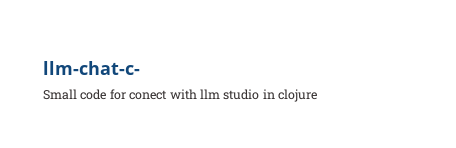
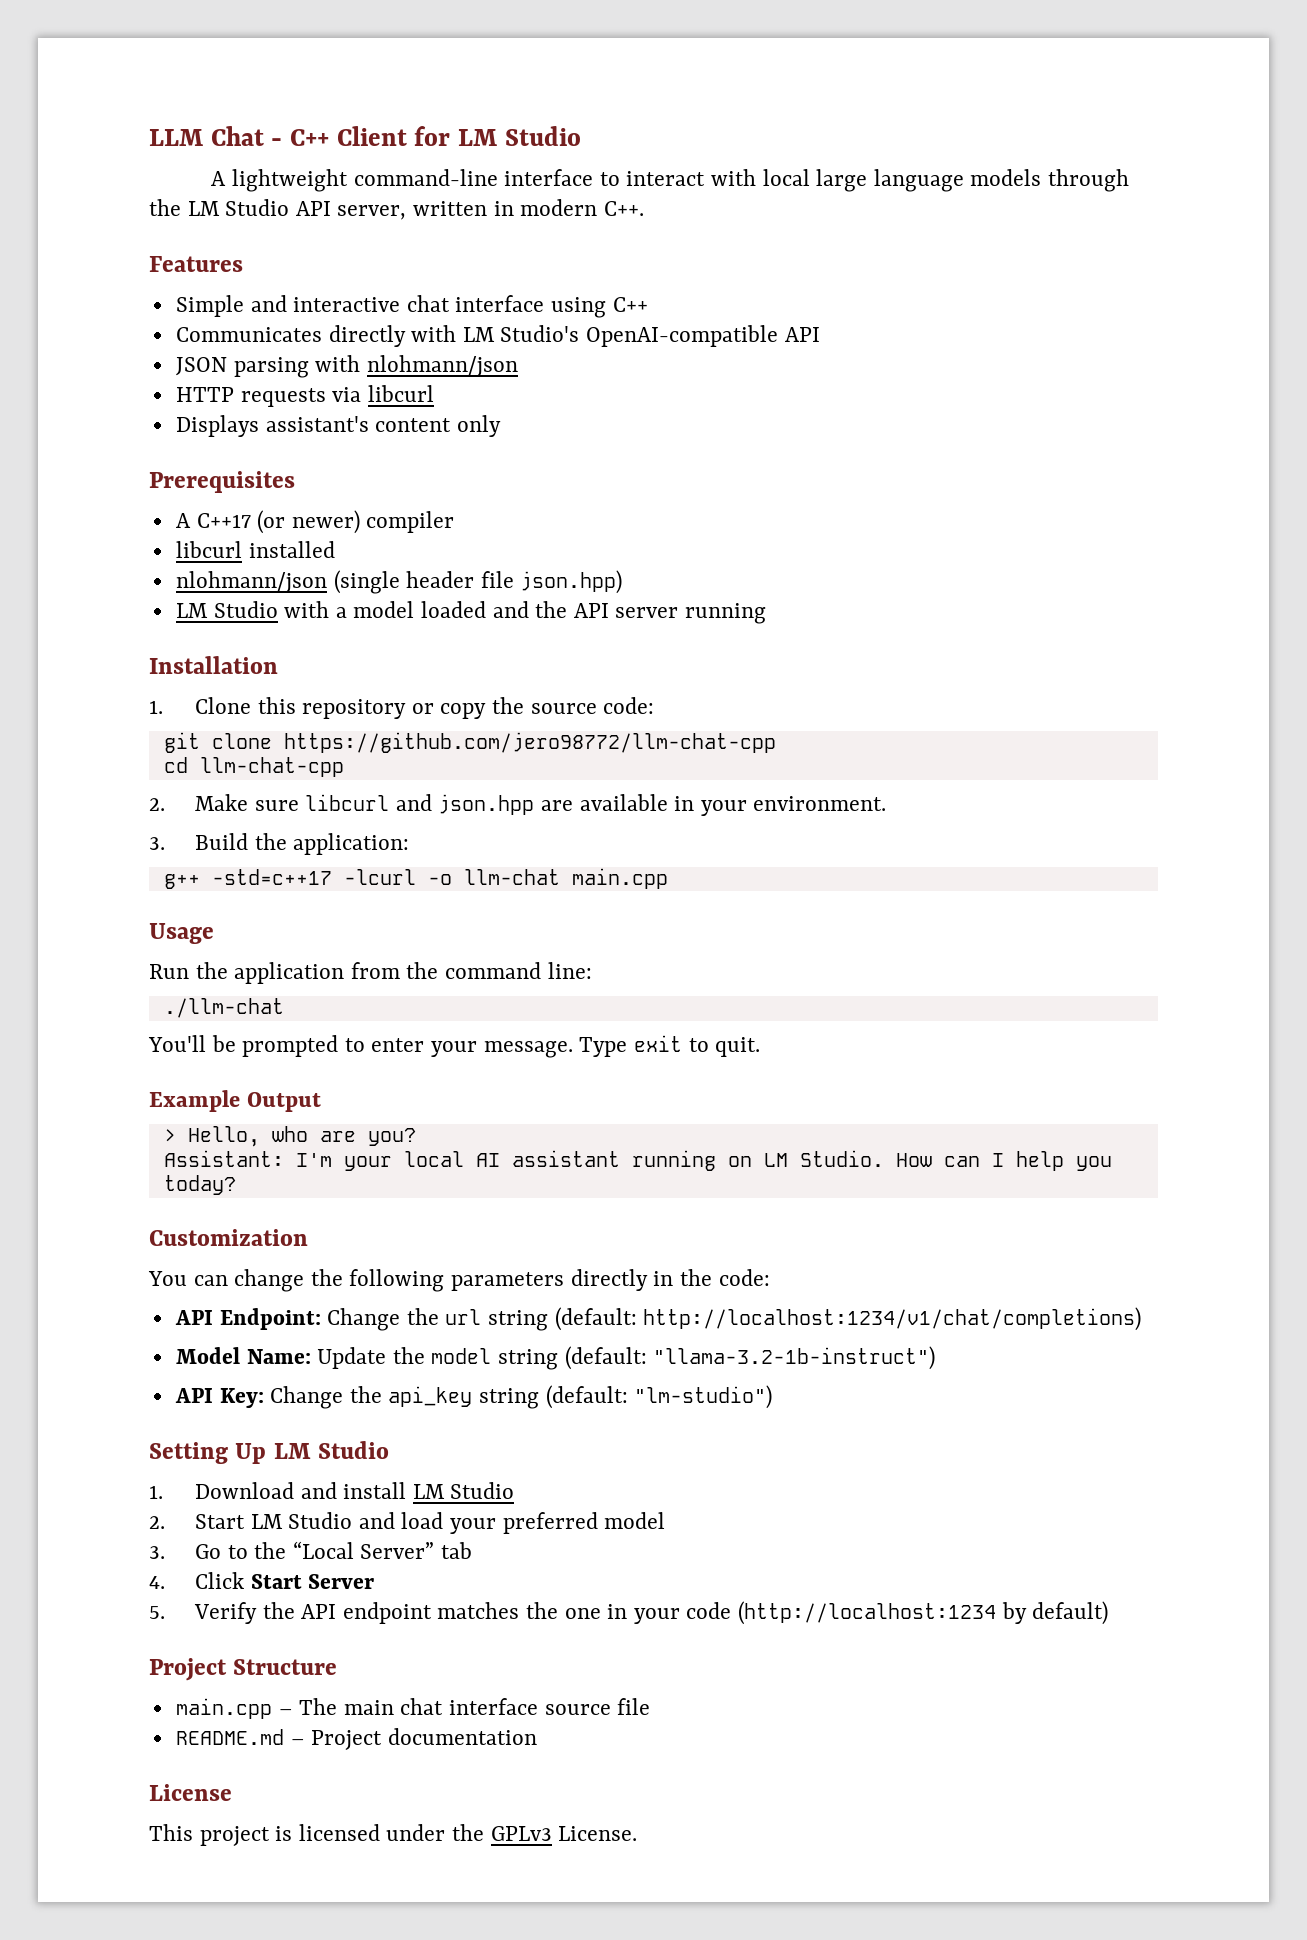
[43,61,140,75] [43,89,317,102] llm-chat-c- // Small code for conect with llm studio in clojure -> [149,126,581,146] [211,169,1130,192] [149,199,644,220] [149,256,243,272] [175,295,648,318] [175,325,820,347] [175,355,518,378] [175,385,434,407] [175,415,501,437] [149,471,295,493] [175,510,455,534] [175,541,335,558] [175,570,623,594] [175,601,767,624] [149,656,278,674] [149,697,655,719] [163,732,776,753] [163,757,344,777] [149,794,887,816] [149,833,410,855] [163,868,668,889] [149,923,214,944] [149,962,592,984] [163,998,284,1018] [148,1035,761,1058] [149,1090,321,1112] [163,1126,416,1147] [163,1150,1112,1171] [163,1175,236,1195] [149,1229,308,1246] [148,1269,770,1292] [174,1307,1142,1331] [175,1346,936,1370] [174,1385,773,1409] [149,1441,389,1464] [149,1482,515,1499] [149,1512,666,1534] [149,1541,472,1559] [149,1572,375,1589] [149,1601,1109,1625] [149,1658,338,1681] [175,1698,651,1719] [175,1728,537,1750] [149,1784,232,1801] [149,1824,638,1846] LLM Chat - C++ Client for LM Studio // A lightweight command-line interface to interact with local large language models through the LM Studio API server, written in modern C++. // Features // Simple and interactive chat interface using C++ // Communicates directly with LM Studio's OpenAI-compatible API // JSON parsing with nlohmann/json // HTTP requests via libcurl // Displays assistant's content only // Prerequisites // A C++17 (or newer) compiler // libcurl installed // nlohmann/json (single header file json.hpp) // LM Studio with a model loaded and the API server running // Installation // 1. Clone this repository or copy the source code: // git clone https://github.com/jero98772/llm-chat-cpp // cd llm-chat-cpp // 2. Make sure libcurl and json.hpp are available in your environment. // 3. Build the application: // g++ -std=c++17 -lcurl -o llm-chat main.cpp // Usage // Run the application from the command line: // ./llm-chat // You'll be prompted to enter your message. Type exit to quit. // Example Output // > Hello, who are you? // Assistant: I'm your local AI assistant running on LM Studio. How can I help you today? // Customization // You can change the following parameters directly in the code: // API Endpoint: Change the url string (default: http://localhost:1234/v1/chat/completions) // Model Name: Update the model string (default: "llama-3.2-1b-instruct") // API Key: Change the api_key string (default: "lm-studio") // Setting Up LM Studio // 1. Download and install LM Studio // 2. Start LM Studio and load your preferred model // 3. Go to the “Local Server” tab // 4. Click Start Server // 5. Verify the API endpoint matches the one in your code (http://localhost:1234 by default) // Project Structure // main.cpp – The main chat interface source file // README.md – Project documentation // License // This project is licensed under the GPLv3 License.

